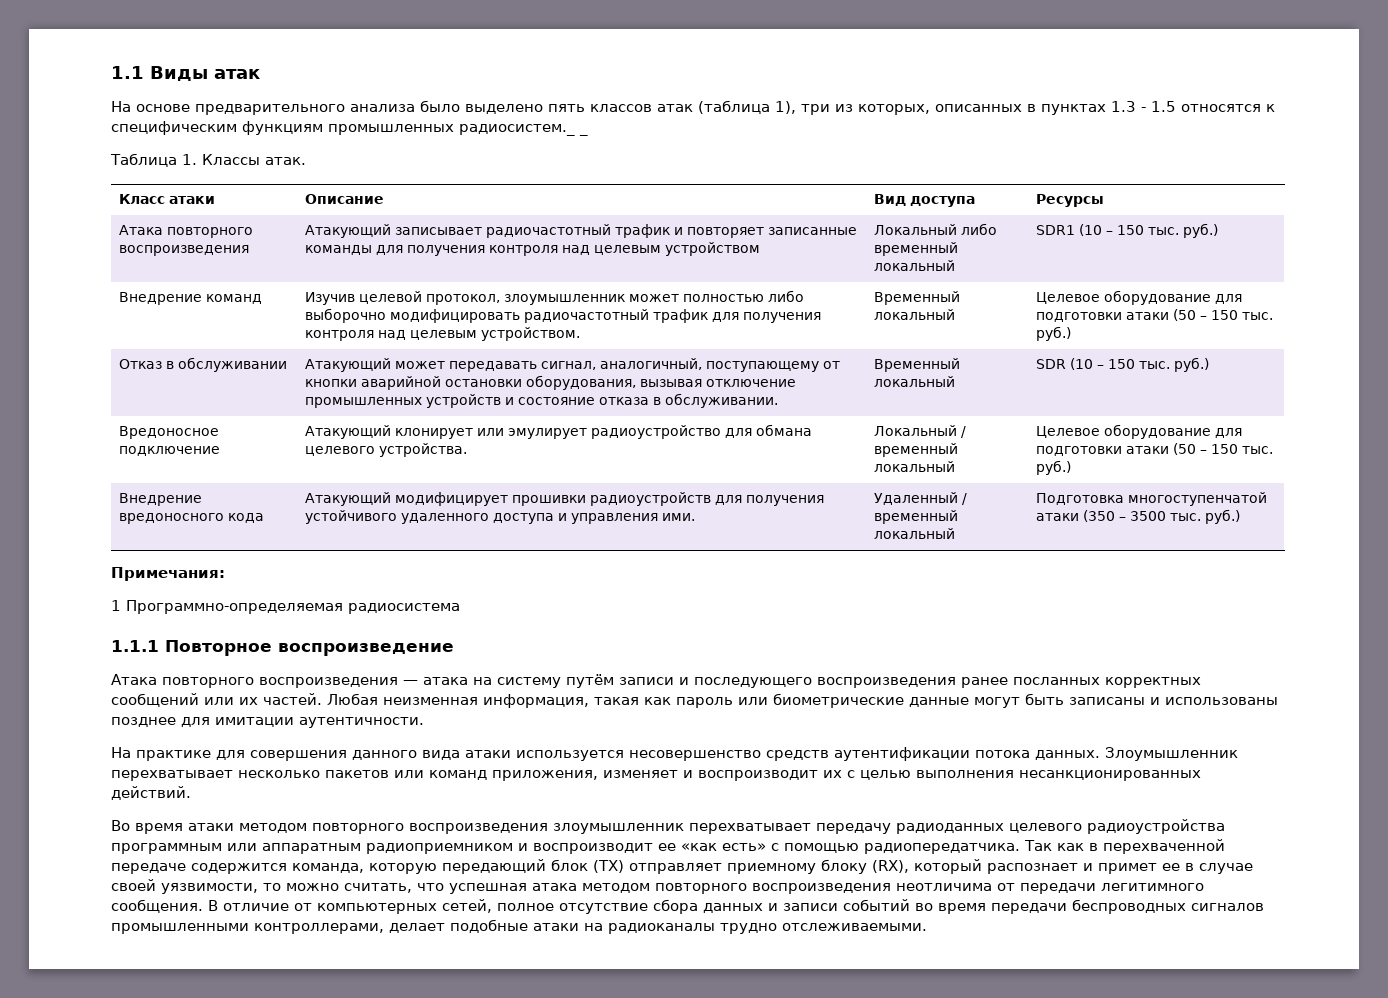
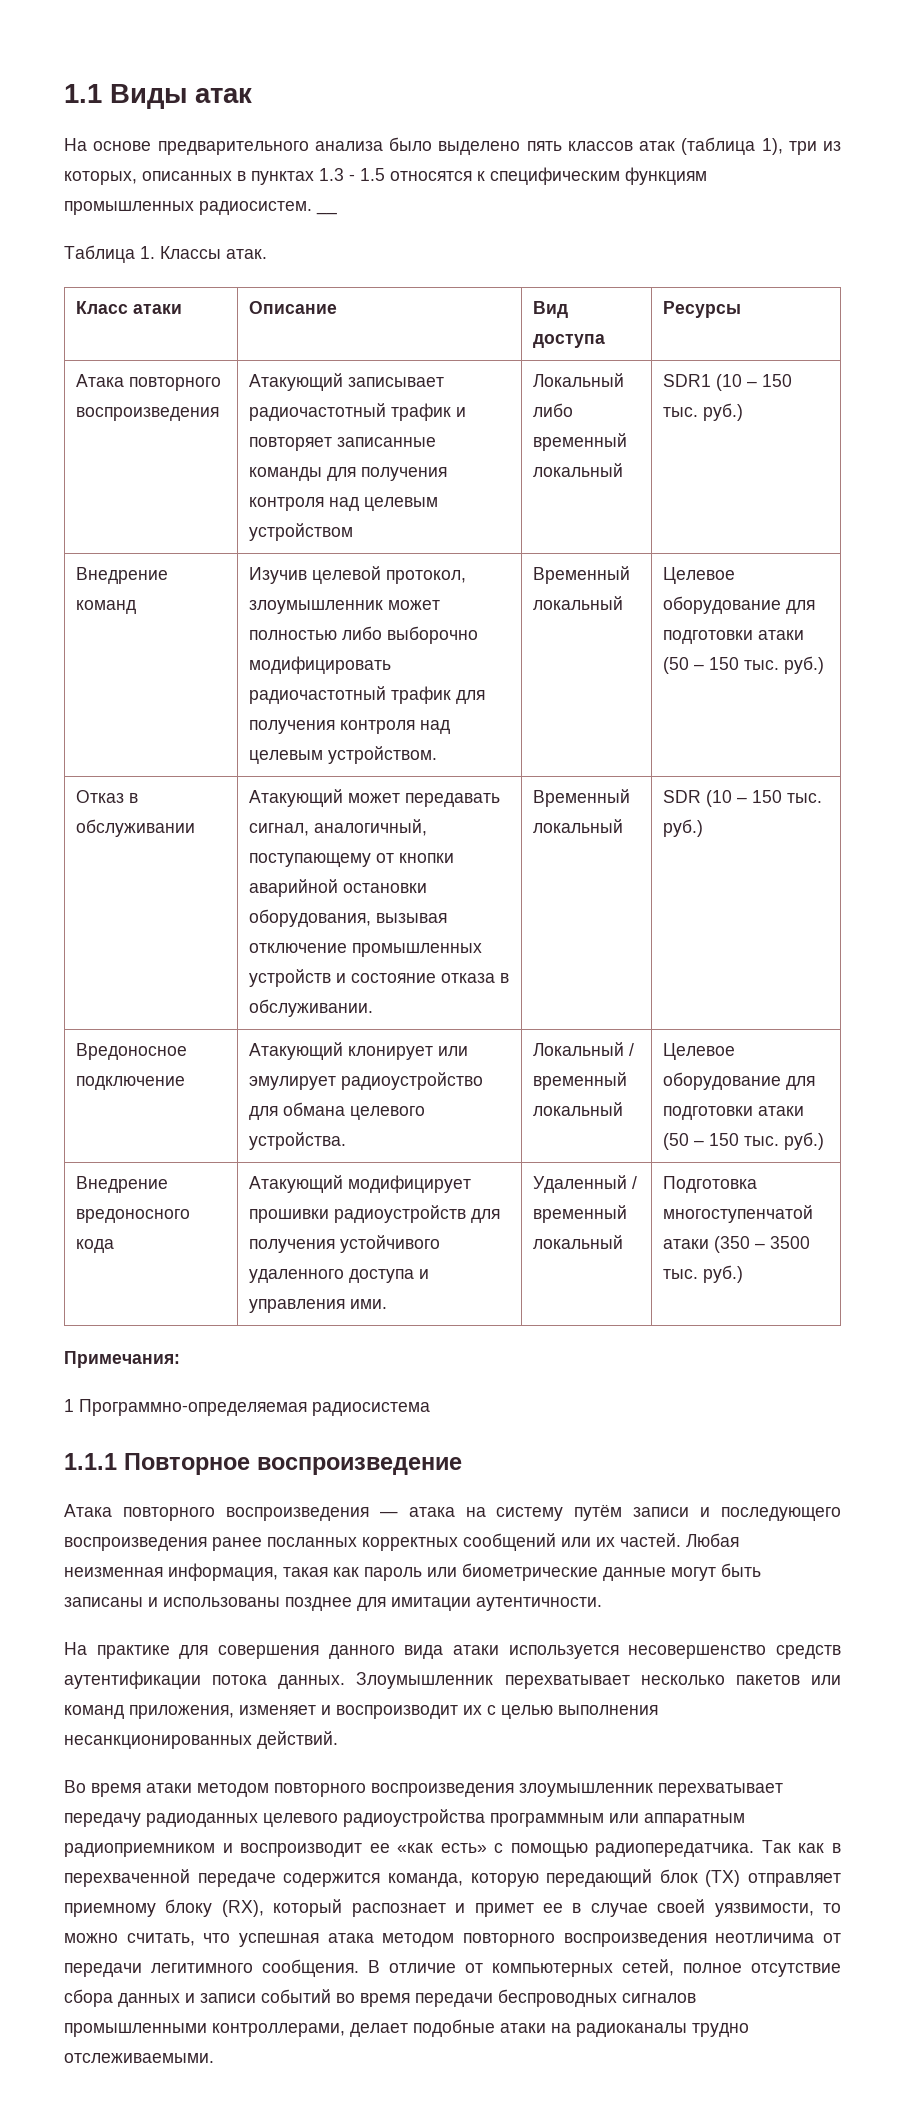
[459,124,588,136] радиосистем._ _ -> [199,201,337,215] радиосистем. __

